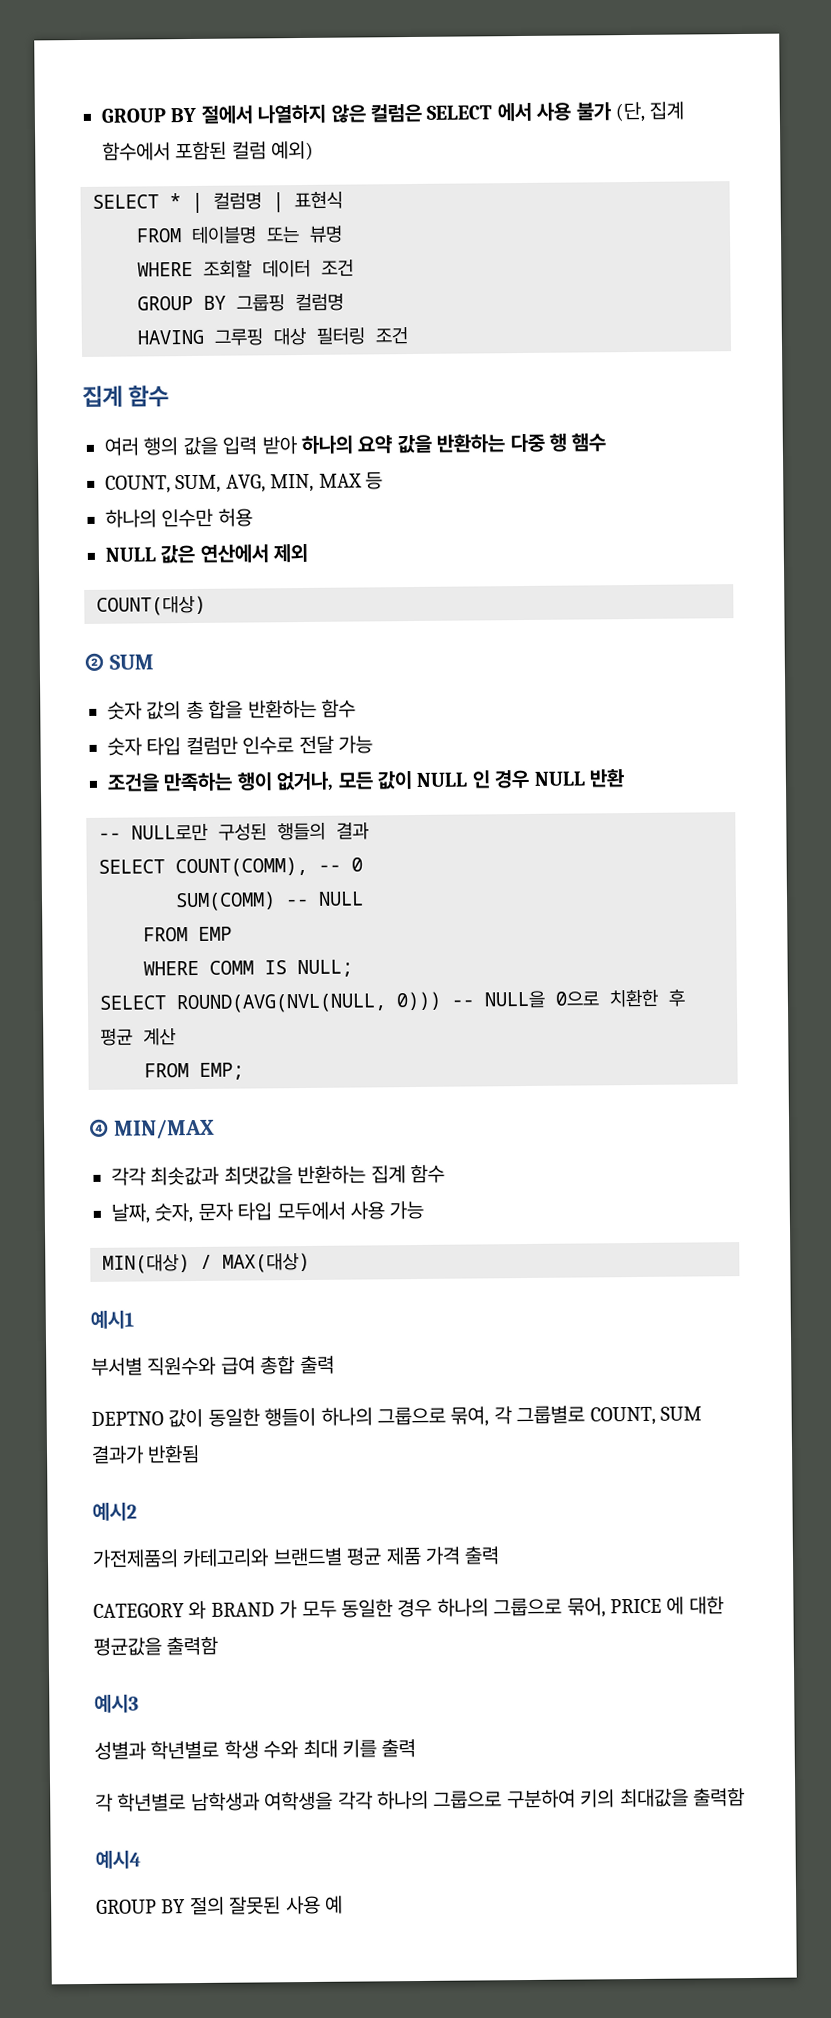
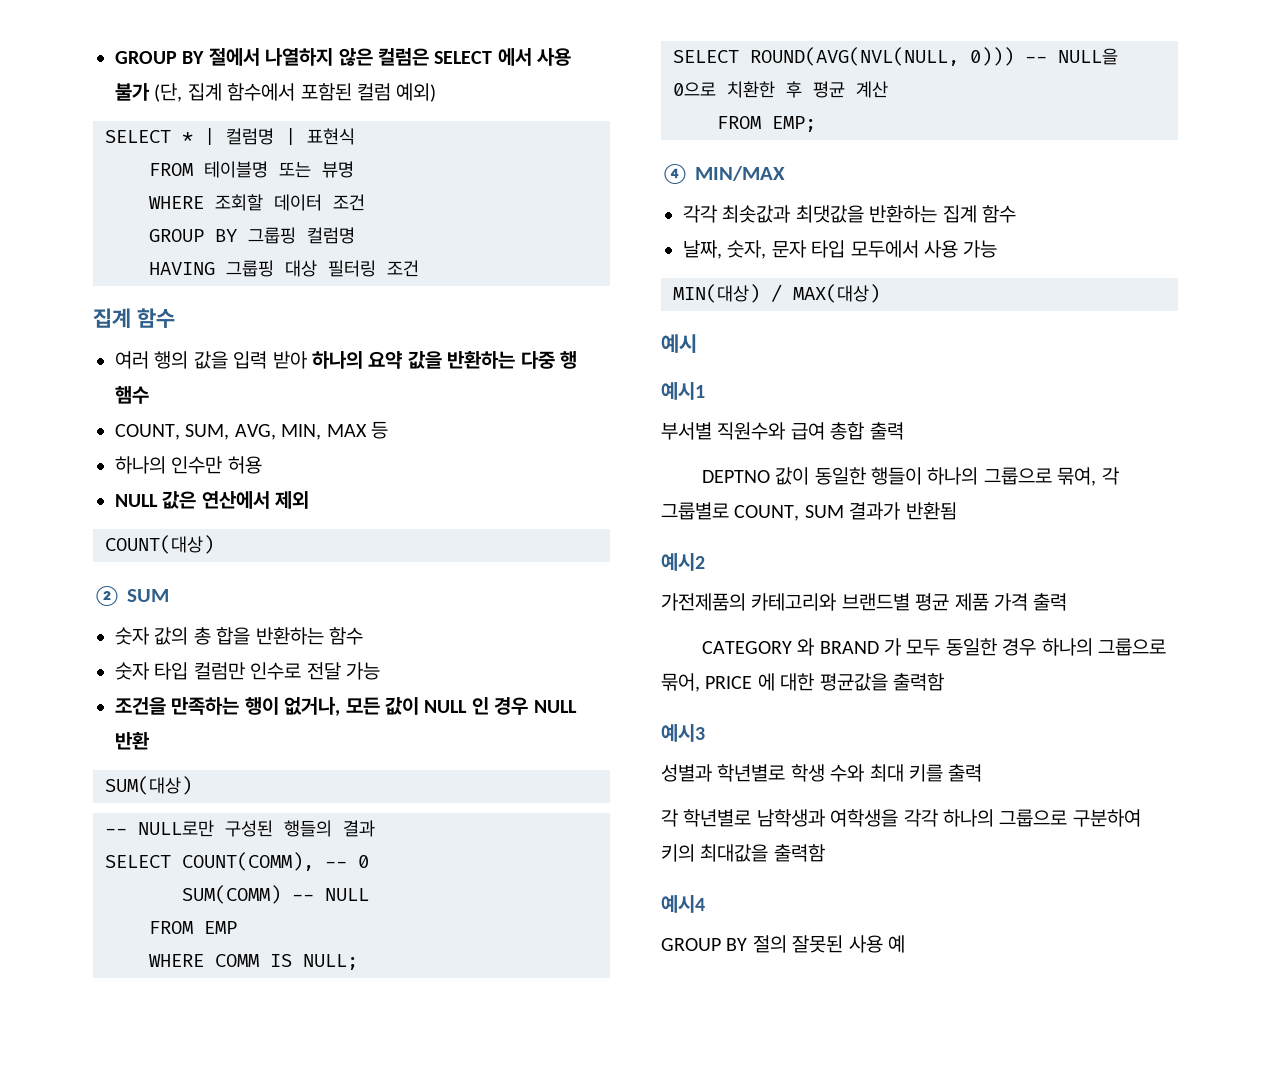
[214,328,263,346] 그루핑 -> [226,260,274,277] 그룹핑
(624, 778) none -> [105,776,192,795] // SUM(대상)
(310, 1262) none -> [661,334,697,353] // 예시

